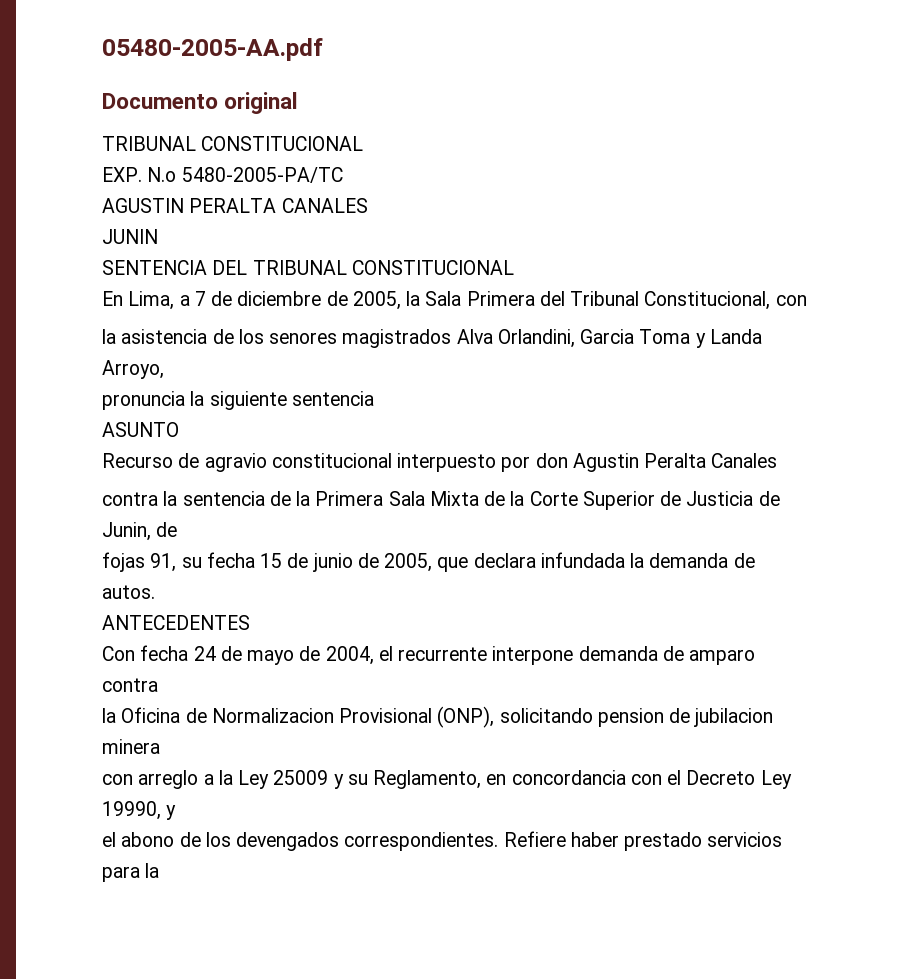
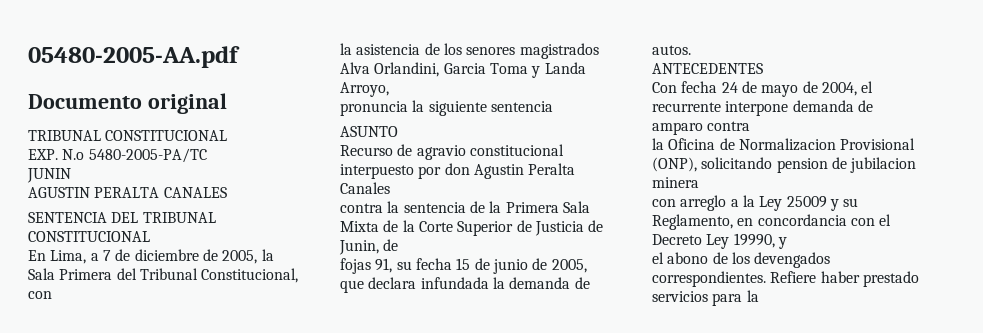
(343, 175) none -> [27,168,71,183] // JUNIN
[102,229,158,244] // JUNIN -> (227, 192) none

